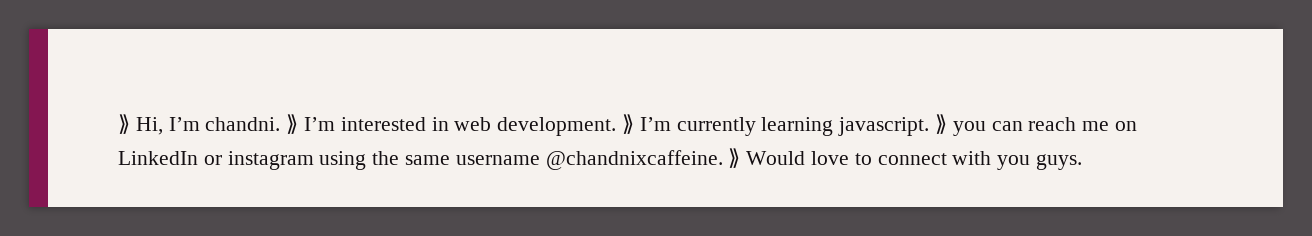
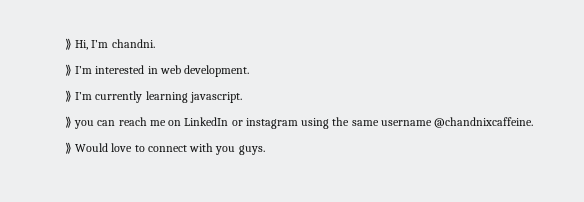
(281, 124) none -> (155, 43) //
(617, 126) none -> (250, 71) //
(930, 126) none -> (242, 97) //
(723, 160) none -> (534, 122) //

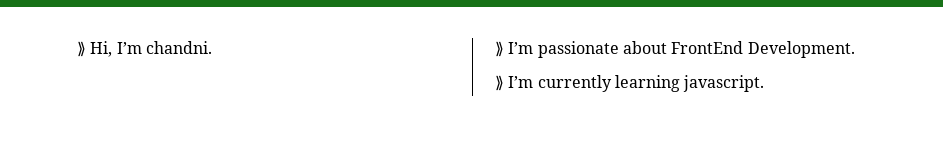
[95,65,250,77] interested in web development. -> [537,41,855,58] passionate about FrontEnd Development.
[65,116,534,129] [65,142,265,155] // ⟫ you can reach me on LinkedIn or instagram using the same username @chandnixcaffeine. // ⟫ Would love to connect with you guys. -> (765, 83) none

